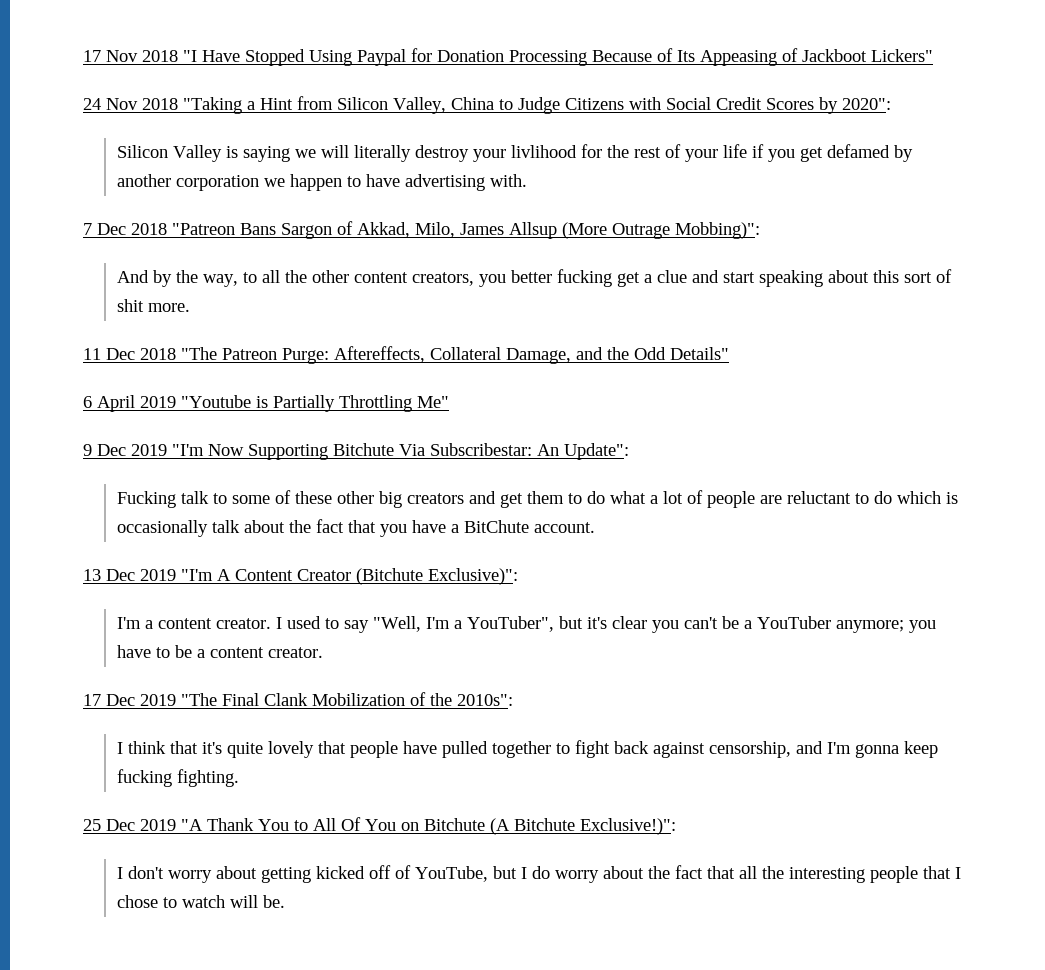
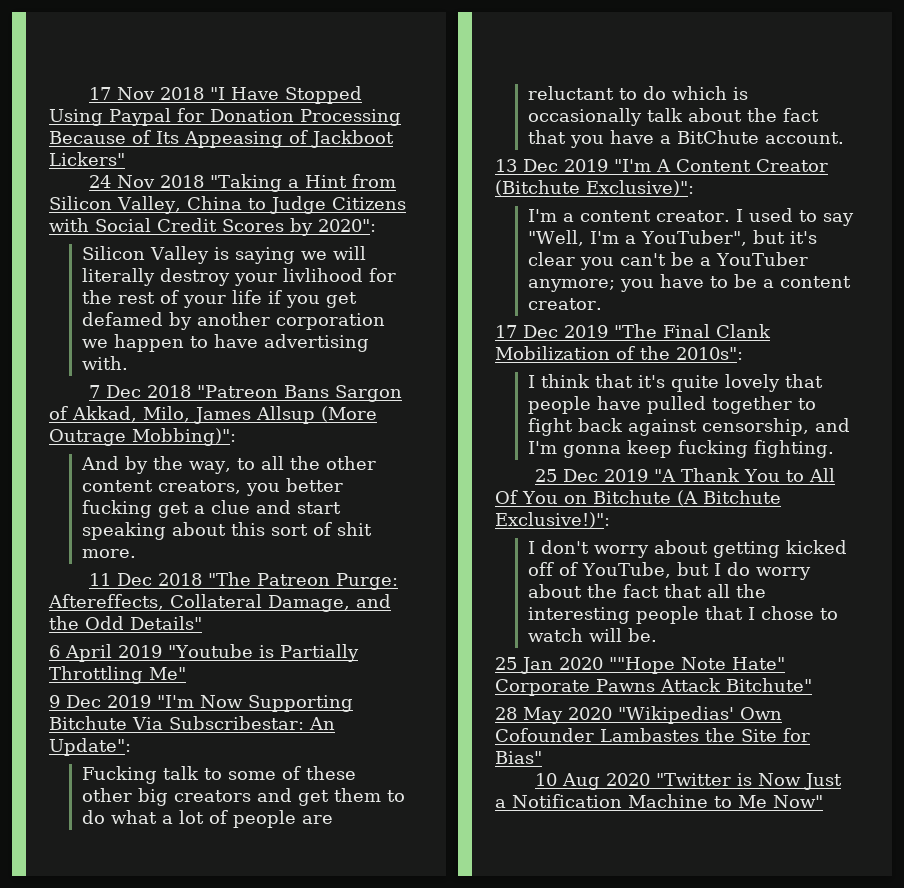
(285, 901) none -> [495,657,785,674] [495,678,812,696] [495,706,782,724] [495,728,810,742] [495,751,542,764] [535,773,843,790] [495,794,823,808] // 25 Jan 2020 ""Hope Note Hate" Corporate Pawns Attack Bitchute" // 28 May 2020 "Wikipedias' Own Cofounder Lambastes the Site for Bias" // 10 Aug 2020 "Twitter is Now Just a Notification Machine to Me Now"

